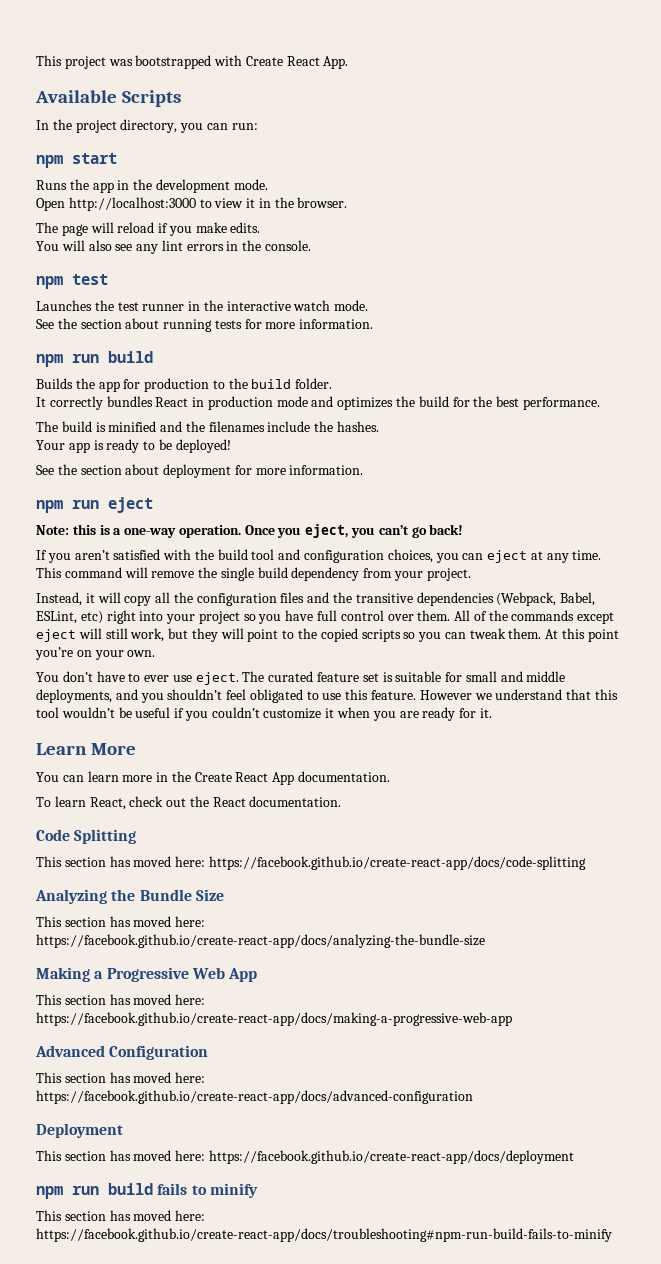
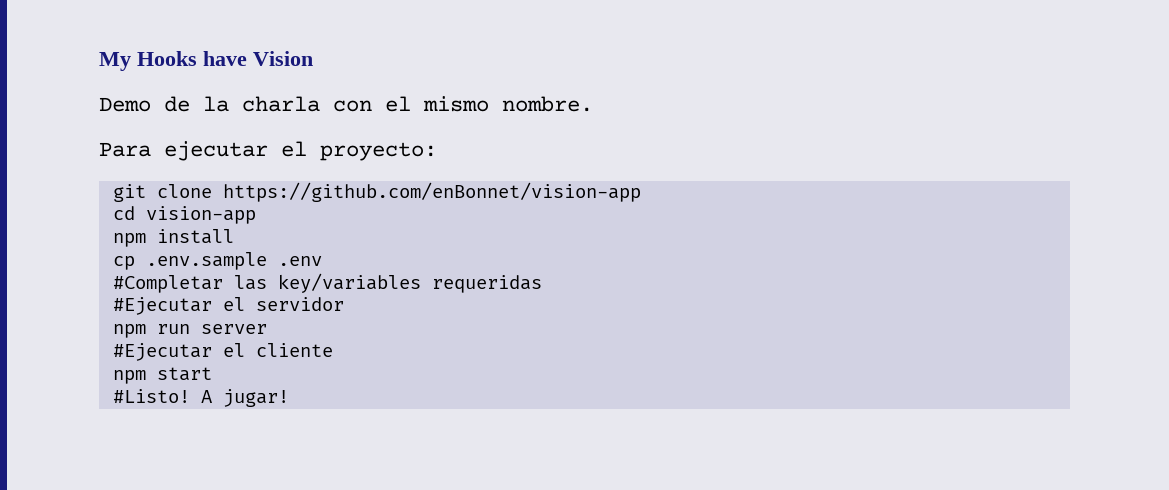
[36,55,349,69] [35,90,182,107] [36,119,258,133] [36,153,117,168] [36,179,268,193] [36,197,348,211] [36,222,261,236] [36,240,312,254] [36,274,108,289] [36,300,369,311] [36,318,374,332] [36,351,153,367] [36,378,333,392] [36,396,600,410] [36,421,380,432] [36,439,231,453] [36,464,364,478] [36,497,153,513] [36,524,464,538] [36,549,602,563] [36,567,471,581] [36,592,596,606] [36,610,615,624] [36,628,619,642] [35,647,156,660] [36,671,566,685] [36,689,618,703] [36,707,492,721] [36,743,137,755] [36,771,391,785] [36,796,342,810] [36,829,137,844] [36,856,586,870] [35,889,224,904] [36,916,206,927] [36,934,485,948] [36,967,258,982] [36,994,206,1005] [36,1012,512,1026] [35,1045,209,1060] [36,1072,206,1083] [36,1090,473,1104] [36,1123,123,1138] [36,1150,574,1164] [36,1183,258,1199] [36,1210,206,1221] [36,1228,612,1242] This project was bootstrapped with Create React App. // Available Scripts // In the project directory, you can run: // npm start // Runs the app in the development mode. // Open http://localhost:3000 to view it in the browser. // The page will reload if you make edits. // You will also see any lint errors in the console. // npm test // Launches the test runner in the interactive watch mode. // See the section about running tests for more information. // npm run build // Builds the app for production to the build folder. // It correctly bundles React in production mode and optimizes the build for the best performance. // The build is minified and the filenames include the hashes. // Your app is ready to be deployed! // See the section about deployment for more information. // npm run eject // Note: this is a one-way operation. Once you eject, you can’t go back! // If you aren’t satisfied with the build tool and configuration choices, you can eject at any time. This command will remove the single build dependency from your project. // Instead, it will copy all the configuration files and the transitive dependencies (Webpack, Babel, ESLint, etc) right into your project so you have full control over them. All of the commands except eject will still work, but they will point to the copied scripts so you can tweak them. At this point you’re on your own. // You don’t have to ever use eject. The curated feature set is suitable for small and middle deployments, and you shouldn’t feel obligated to use this feature. However we understand that this tool wouldn’t be useful if you couldn’t customize it when you are ready for it. // Learn More // You can learn more in the Create React App documentation. // To learn React, check out the React documentation. // Code Splitting // This section has moved here: https://facebook.github.io/create-react-app/docs/code-splitting // Analyzing the Bundle Size // This section has moved here: https://facebook.github.io/create-react-app/docs/analyzing-the-bundle-size // Making a Progressive Web App // This section has moved here: https://facebook.github.io/create-react-app/docs/making-a-progressive-web-app // Advanced Configuration // This section has moved here: https://facebook.github.io/create-react-app/docs/advanced-configuration // Deployment // This section has moved here: https://facebook.github.io/create-react-app/docs/deployment // npm run build fails to minify // This section has moved here: https://facebook.github.io/create-react-app/docs/troubleshooting#npm-run-build-fails-to-minify -> [99,51,313,71] [99,96,593,112] [99,141,437,161] [112,182,641,202] [112,206,256,224] [112,229,234,247] [112,252,322,270] [112,273,542,293] [112,297,344,315] [112,324,267,338] [112,343,333,361] [112,367,212,384] [112,389,289,407] My Hooks have Vision // Demo de la charla con el mismo nombre. // Para ejecutar el proyecto: // git clone https://github.com/enBonnet/vision-app // cd vision-app // npm install // cp .env.sample .env // #Completar las key/variables requeridas // #Ejecutar el servidor // npm run server // #Ejecutar el cliente // npm start // #Listo! A jugar!

